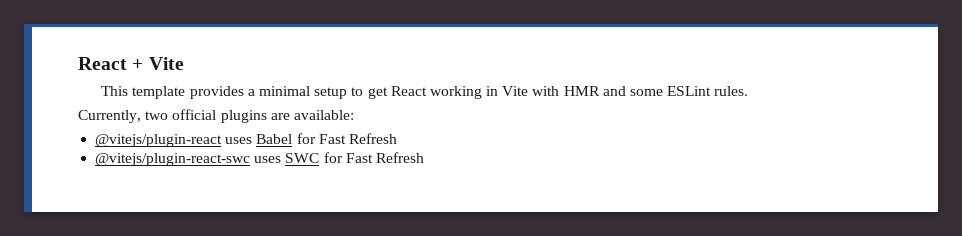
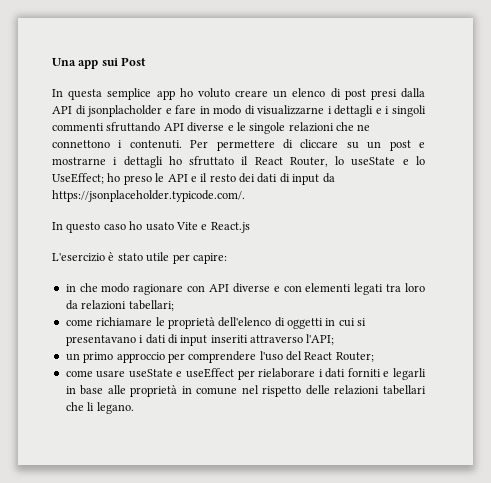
[78,57,184,70] [101,86,749,99] [78,109,354,123] [95,133,397,147] [95,152,424,166] React + Vite // This template provides a minimal setup to get React working in Vite with HMR and some ESLint rules. // Currently, two official plugins are available: // @vitejs/plugin-react uses Babel for Fast Refresh // @vitejs/plugin-react-swc uses SWC for Fast Refresh -> [52,57,147,69] [52,88,426,100] [52,105,427,117] [52,122,371,134] [52,139,425,151] [52,156,425,168] [52,173,335,185] [52,190,245,202] [52,221,250,233] [52,252,227,264] [65,283,425,295] [65,300,174,311] [65,317,367,329] [65,334,335,346] [65,351,374,363] [65,368,426,380] [65,385,426,397] [65,402,134,414] Una app sui Post // In questa semplice app ho voluto creare un elenco di post presi dalla API di jsonplacholder e fare in modo di visualizzarne i dettagli e i singoli commenti sfruttando API diverse e le singole relazioni che ne connettono i contenuti. Per permettere di cliccare su un post e mostrarne i dettagli ho sfruttato il React Router, lo useState e lo UseEffect; ho preso le API e il resto dei dati di input da https://jsonplaceholder.typicode.com/. // In questo caso ho usato Vite e React.js // L'esercizio è stato utile per capire: // in che modo ragionare con API diverse e con elementi legati tra loro da relazioni tabellari; // come richiamare le proprietà dell'elenco di oggetti in cui si presentavano i dati di input inseriti attraverso l'API; // un primo approccio per comprendere l'uso del React Router; // come usare useState e useEffect per rielaborare i dati forniti e legarli in base alle proprietà in comune nel rispetto delle relazioni tabellari che li legano.

